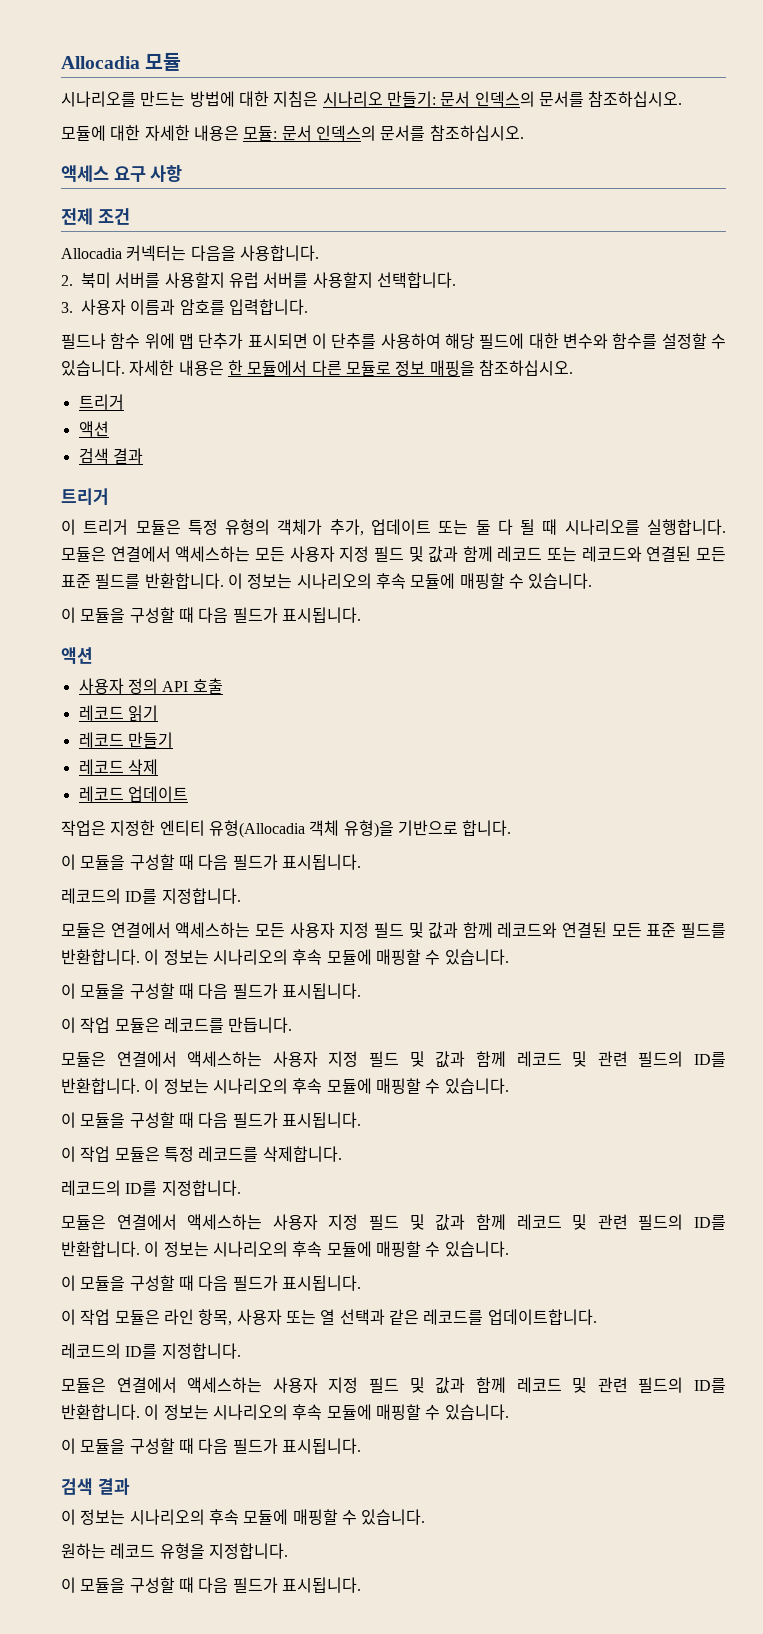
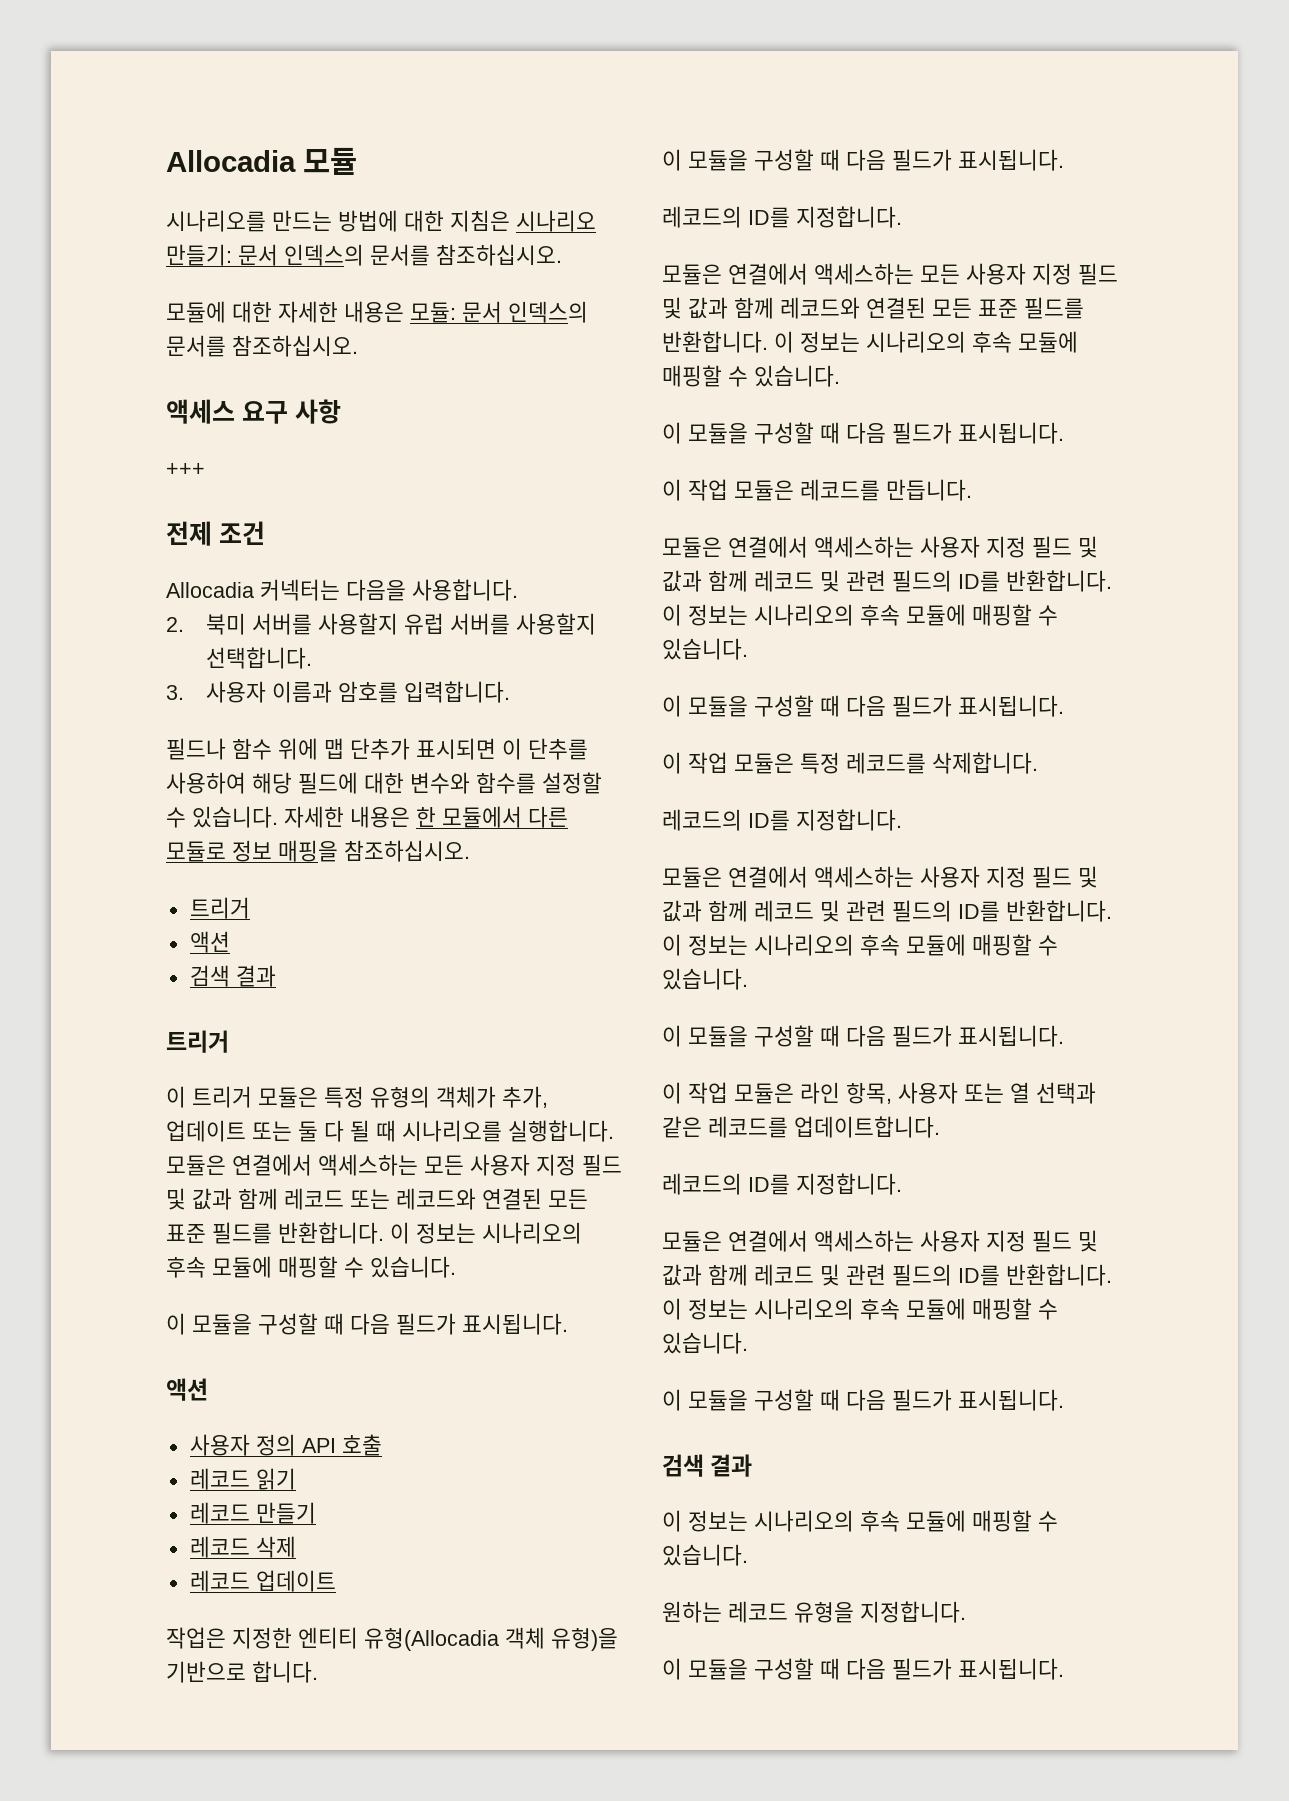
(183, 173) none -> [166,463,205,476] // +++

